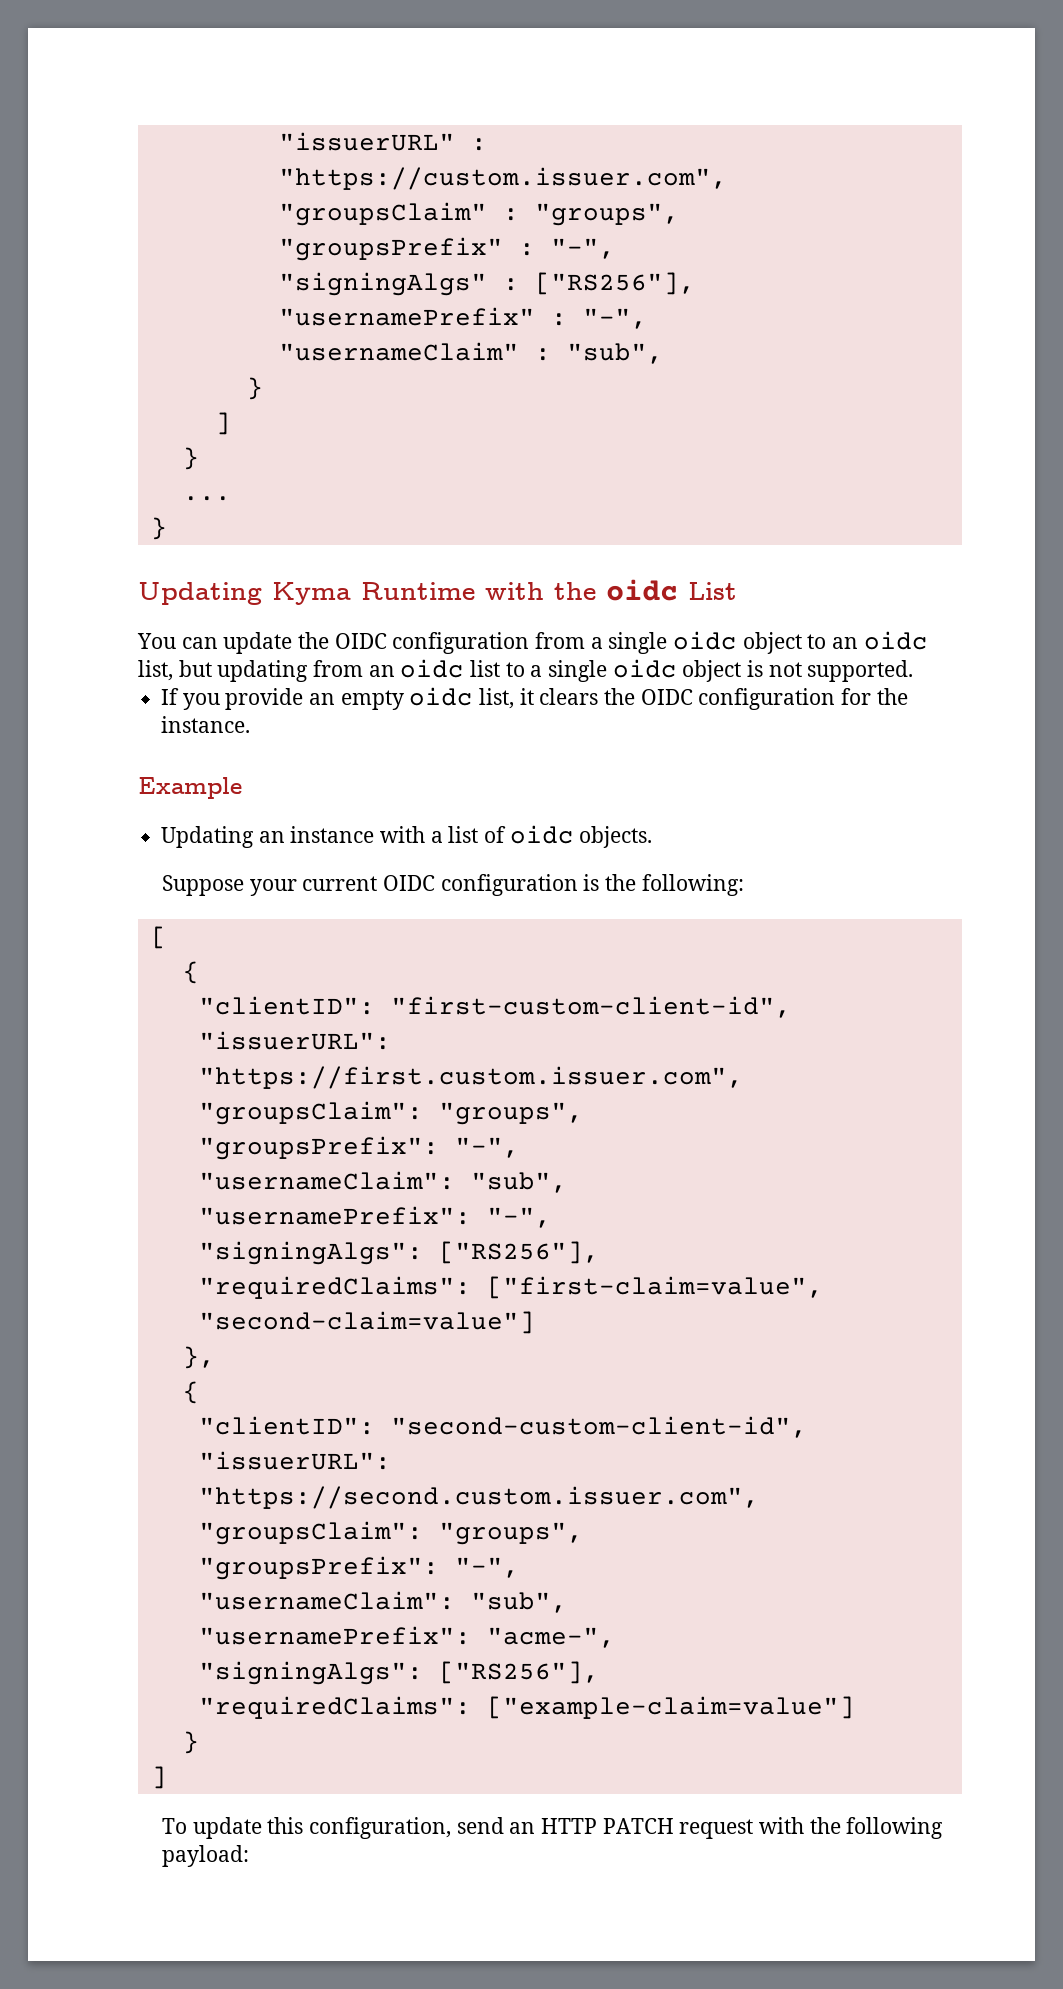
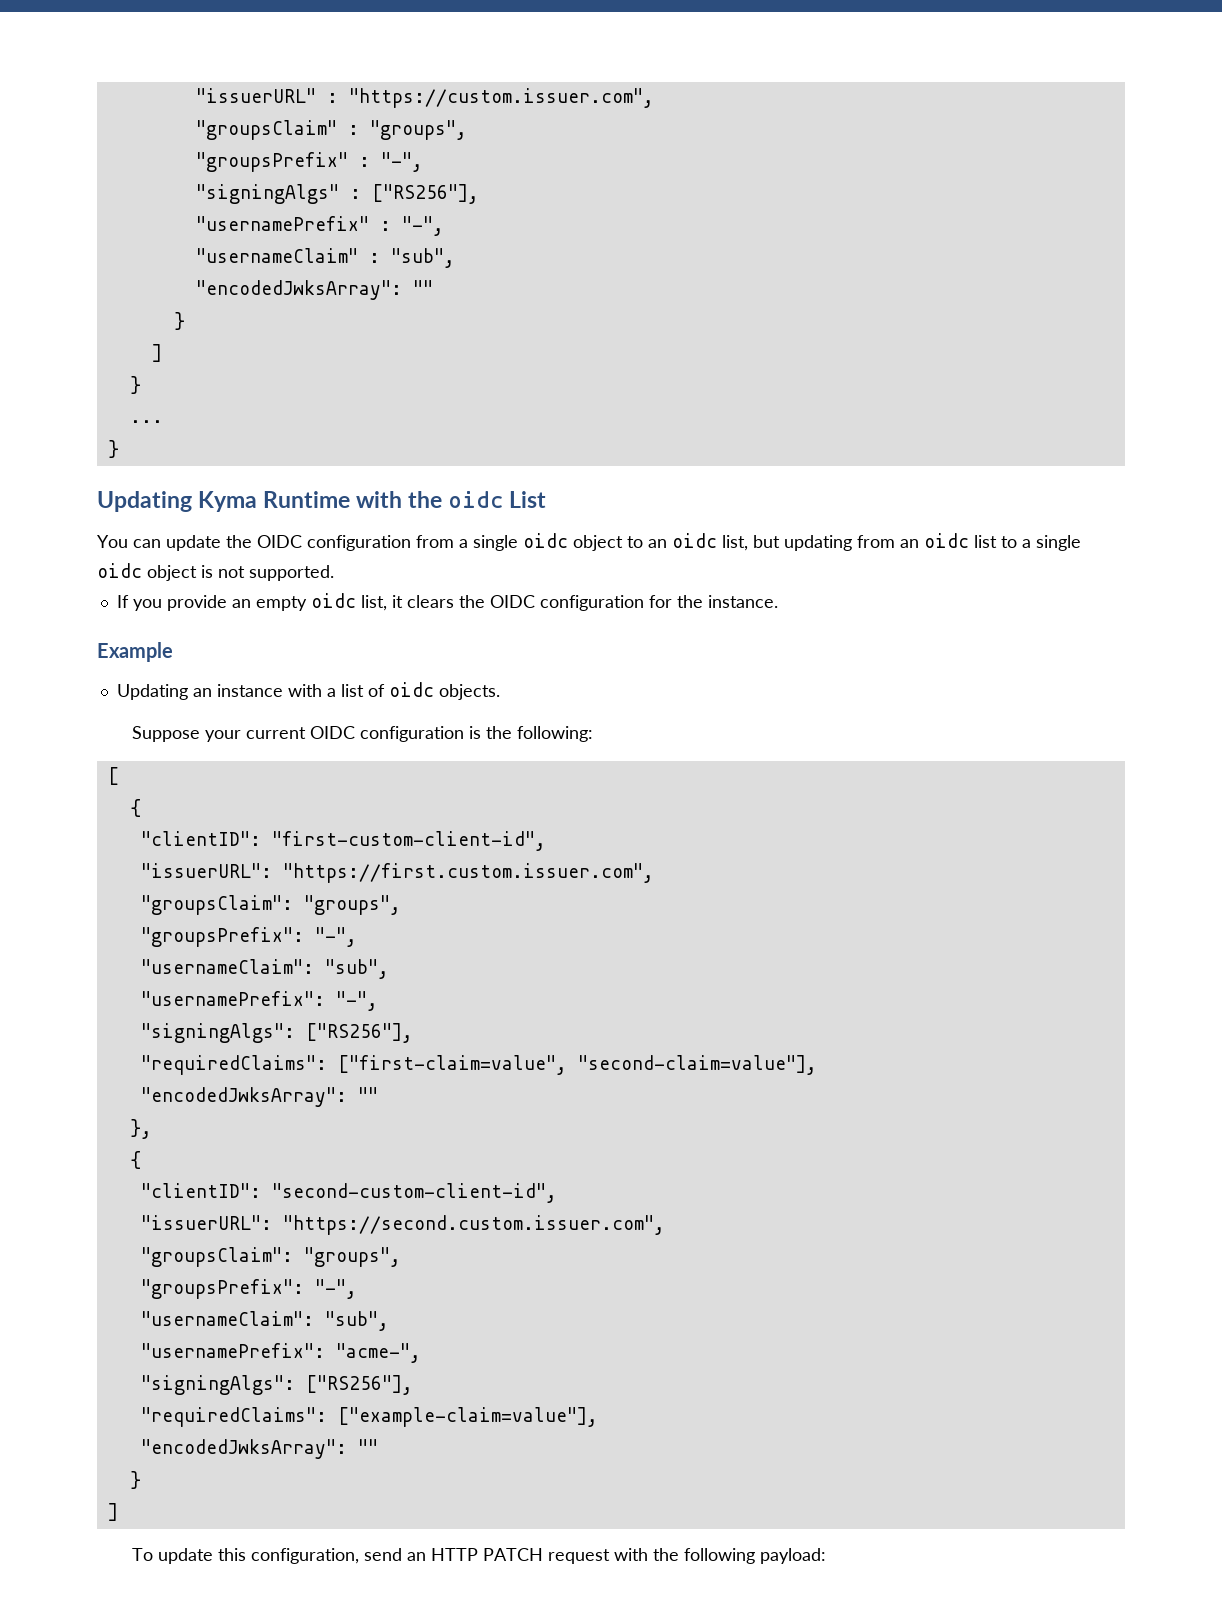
(663, 353) none -> [195,280,433,300] // "encodedJwksArray": ""
[198,1311,535,1334] "second-claim=value"] -> [577,1055,817,1075] [140,1087,378,1107] "second-claim=value"], // "encodedJwksArray": ""
[486,1696,855,1719] ["example-claim=value"] -> [337,1407,598,1427] [140,1439,378,1459] ["example-claim=value"], // "encodedJwksArray": ""

